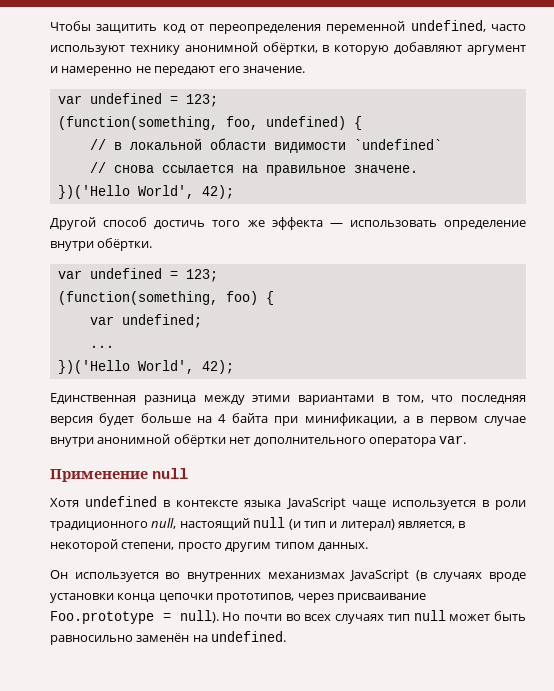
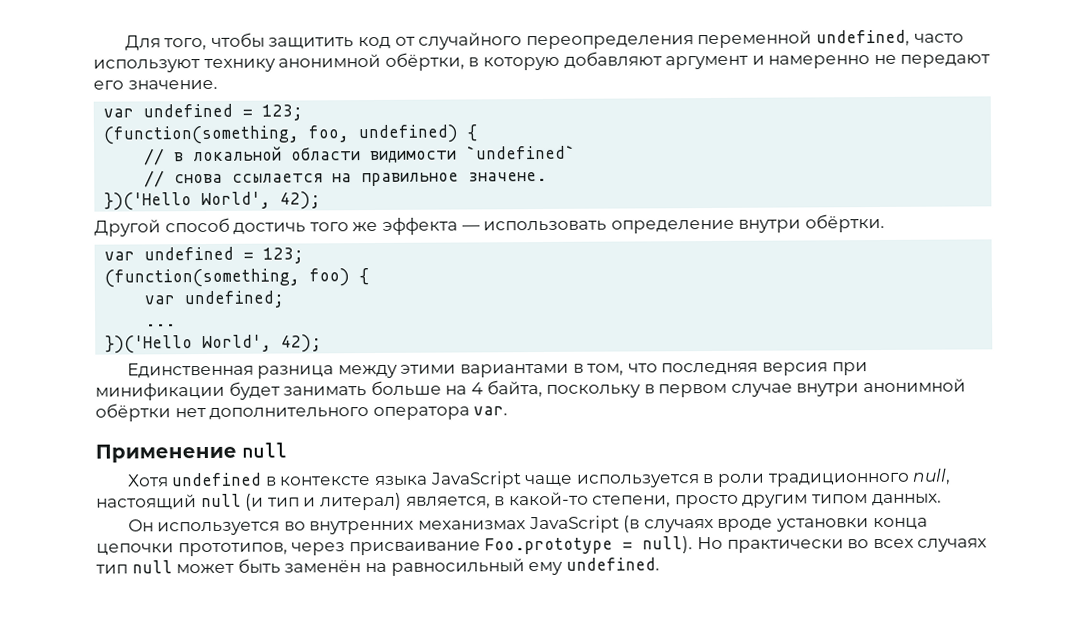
[50,21,91,31] Чтобы -> [124,32,265,51] Для того, чтобы
(204, 27) none -> [418,32,523,50] случайного
[99,413,410,426] будет больше на 4 байта при минификации, а -> [831,362,868,376] [95,380,642,401] при минификации будет занимать больше на 4 байта, поскольку
[50,539,118,552] некоторой -> [508,491,589,506] какой-то
[244,614,283,621] почти -> [726,539,844,553] практически
[50,635,133,645] равносильно -> (281, 566) none
(208, 638) none -> [390,558,564,576] равносильный ему

